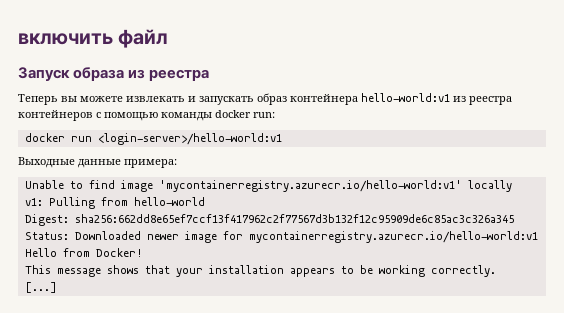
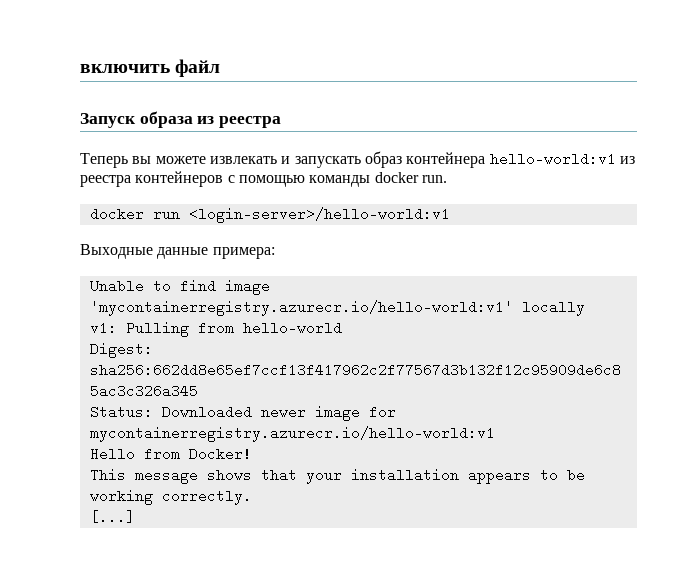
[253,112,275,118] run: -> [421,175,447,183] run.

